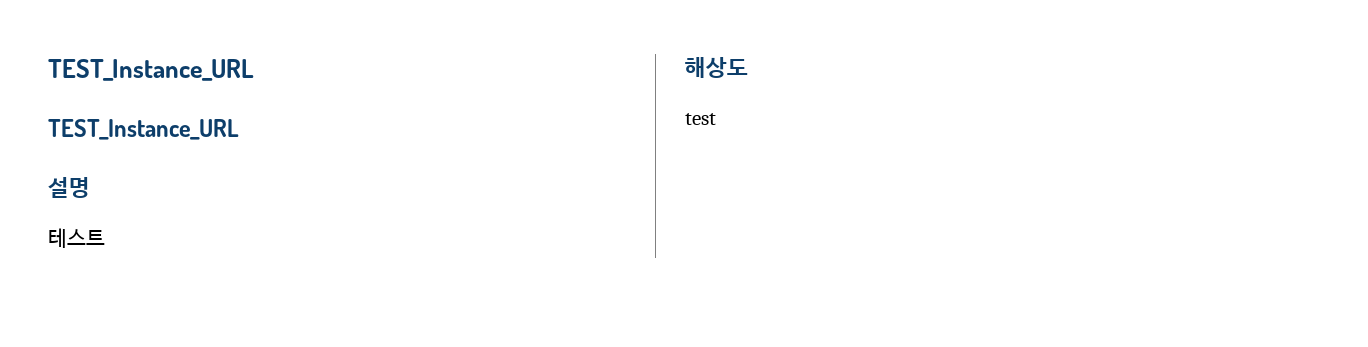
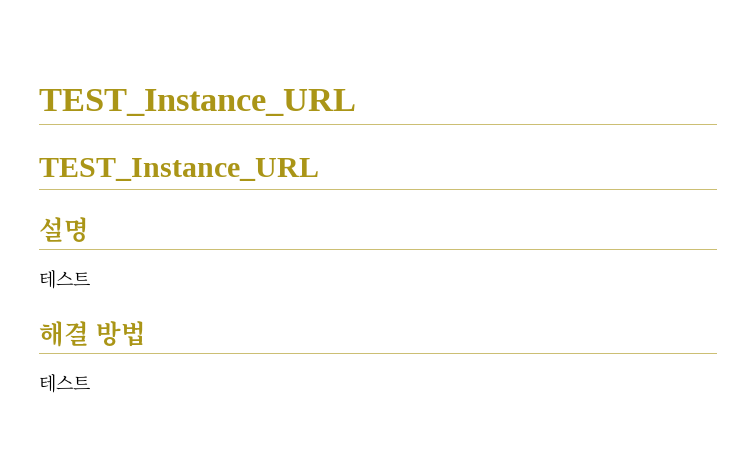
[685,57,748,78] [685,113,716,125] 해상도 // test -> [39,321,146,347] [39,374,90,393] 해결 방법 // 테스트

